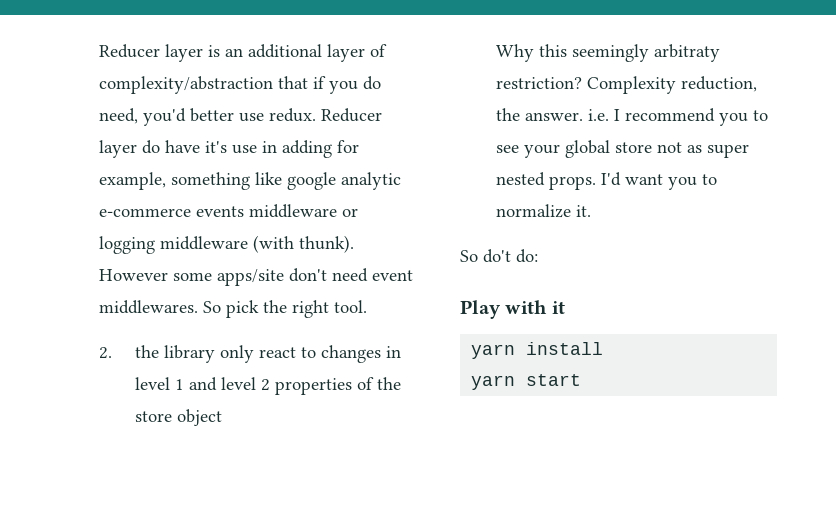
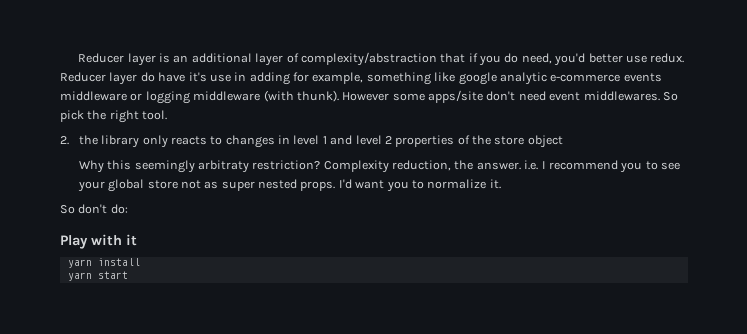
[259,347,297,358] react -> [170,136,207,145] reacts
[483,249,511,263] do't -> [78,204,108,214] don't

